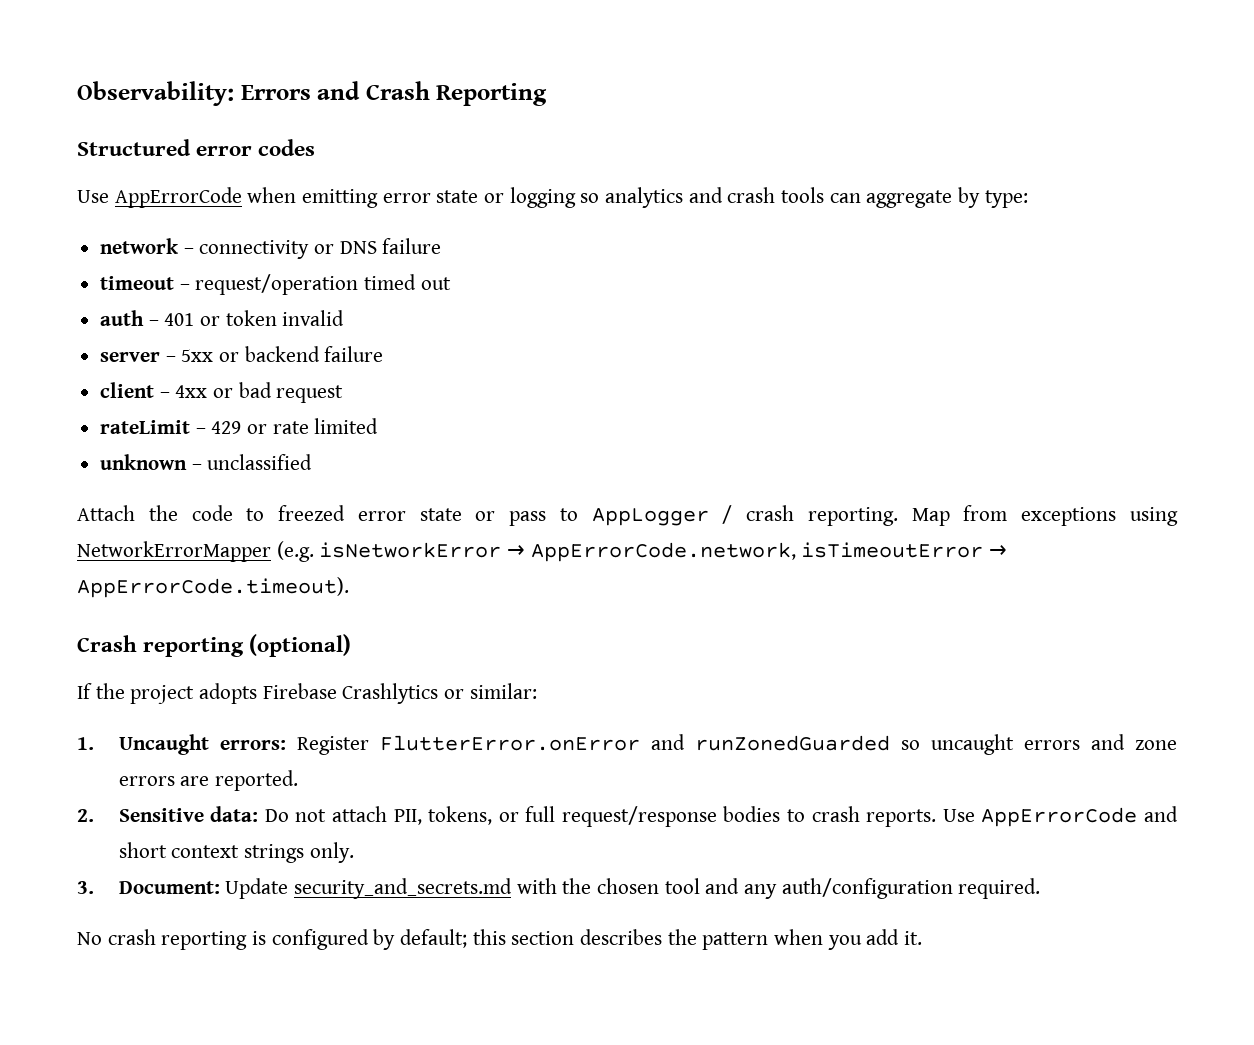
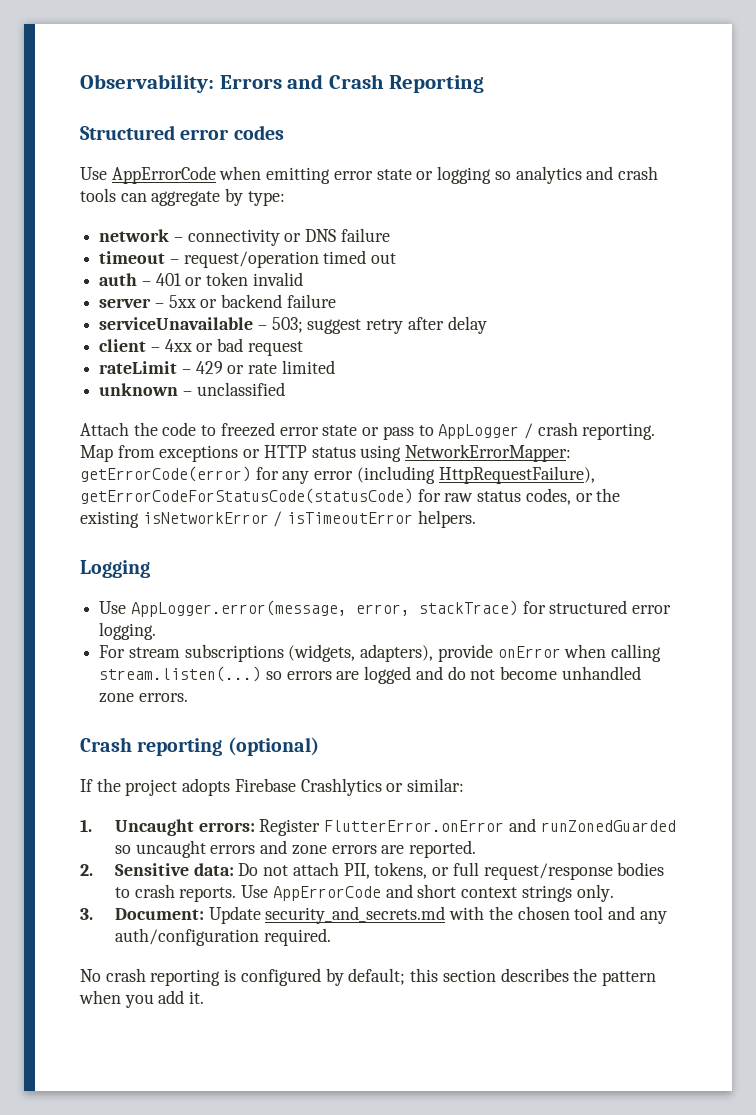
(384, 354) none -> [99,316,487,334] // serviceUnavailable – 503; suggest retry after delay
[1129,507,1178,526] [77,541,1008,562] [77,577,349,598] using NetworkErrorMapper (e.g. isNetworkError → AppErrorCode.network, isTimeoutError → AppErrorCode.timeout). -> [243,444,572,462] [80,466,595,484] [80,488,621,505] [80,510,476,528] [80,560,150,578] [99,600,672,617] [99,622,157,640] [99,644,662,662] [99,666,641,684] [99,693,188,703] or HTTP status using NetworkErrorMapper: getErrorCode(error) for any error (including HttpRequestFailure), getErrorCodeForStatusCode(statusCode) for raw status codes, or the existing isNetworkError / isTimeoutError helpers. // Logging // Use AppLogger.error(message, error, stackTrace) for structured error logging. // For stream subscriptions (widgets, adapters), provide onError when calling stream.listen(...) so errors are logged and do not become unhandled zone errors.

